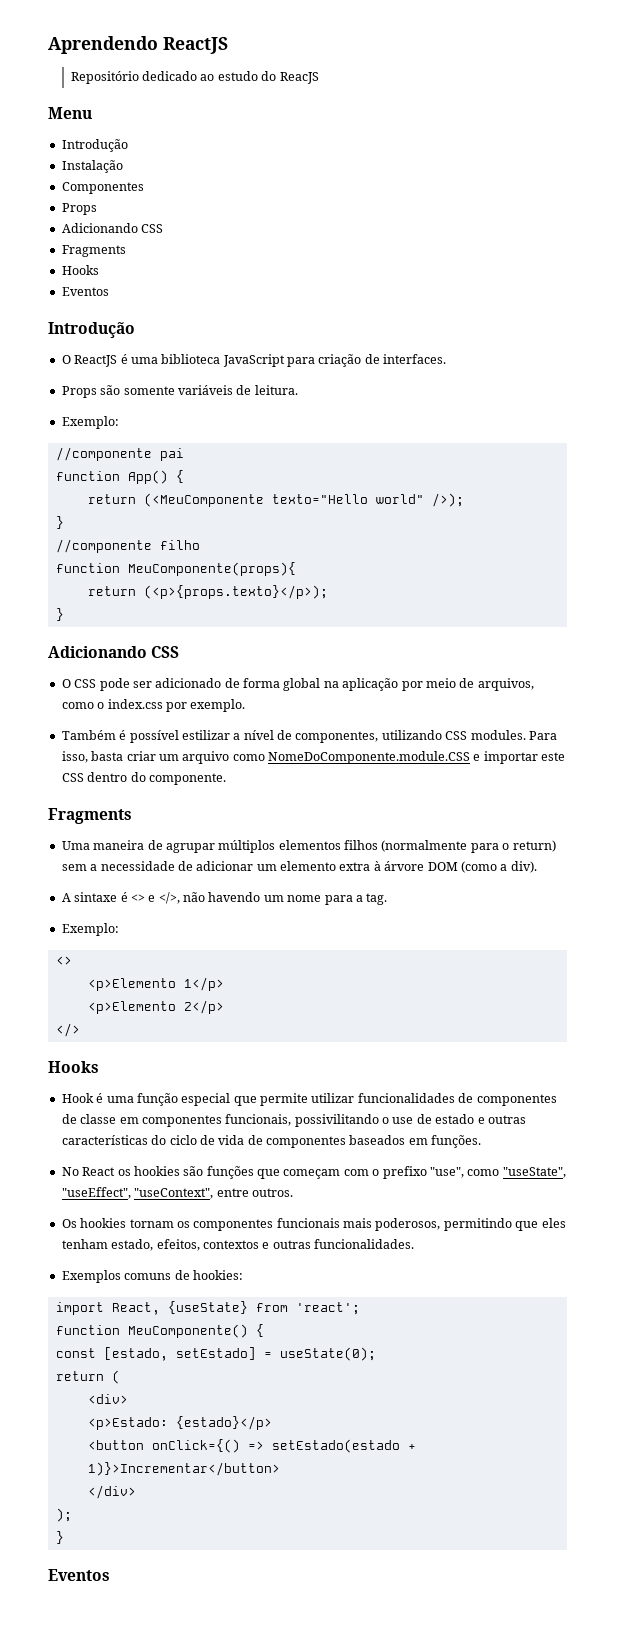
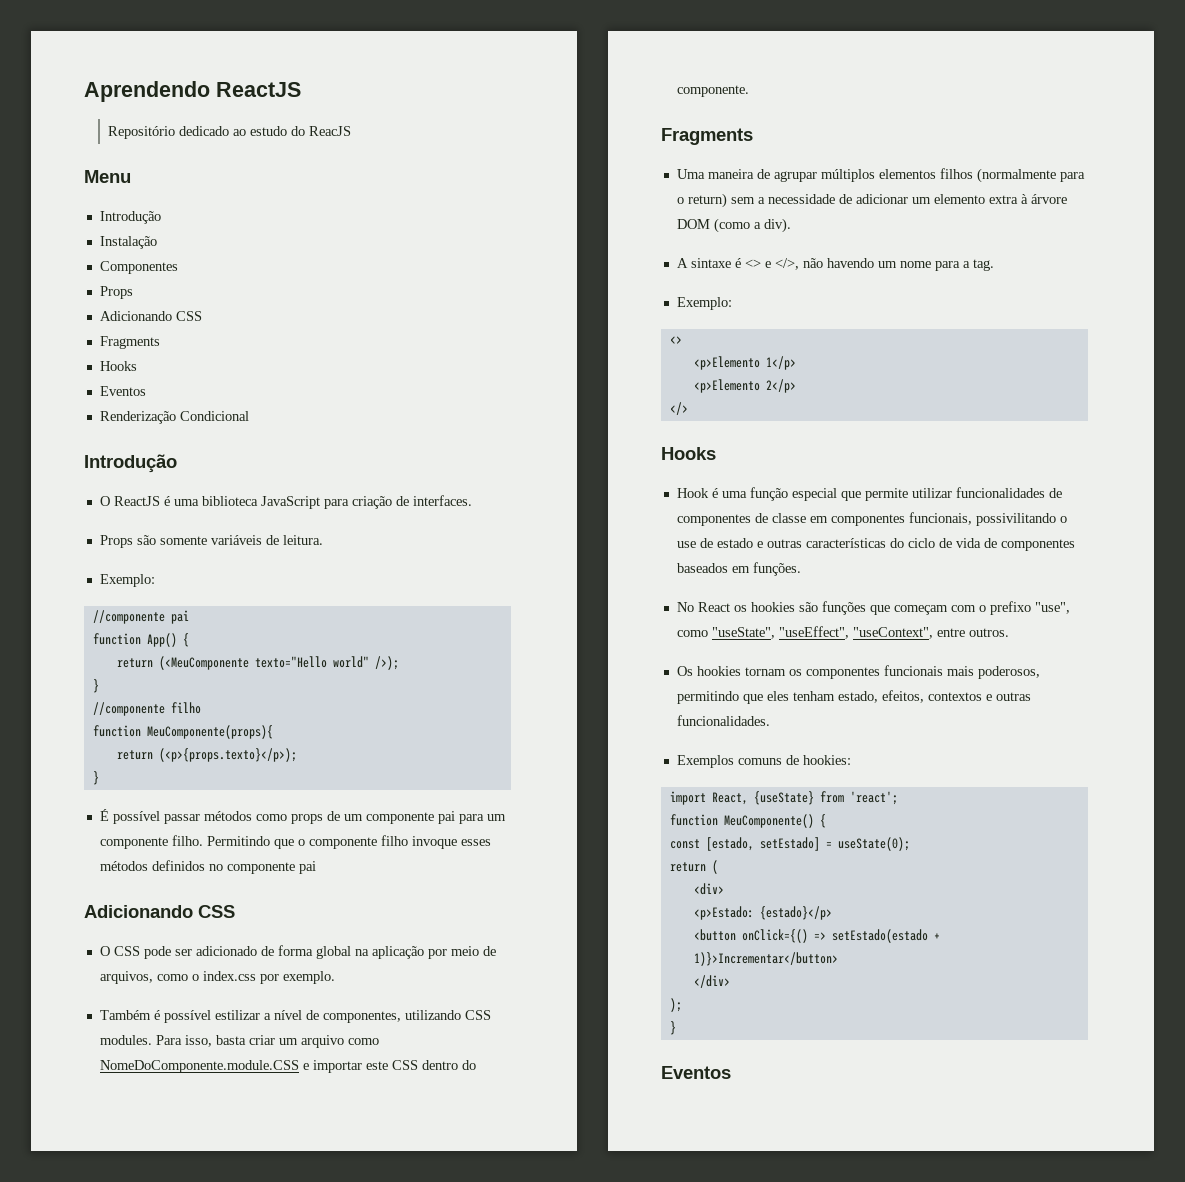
(109, 291) none -> [99,411,249,424] // Renderização Condicional
(64, 614) none -> [99,809,506,824] [99,835,491,849] [99,860,316,874] // É possível passar métodos como props de um componente pai para um componente filho. Permitindo que o componente filho invoque esses métodos definidos no componente pai

